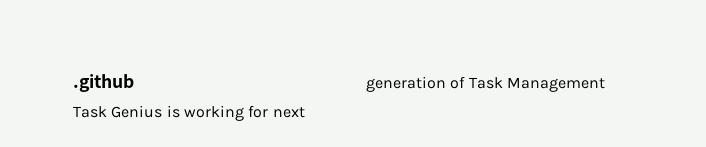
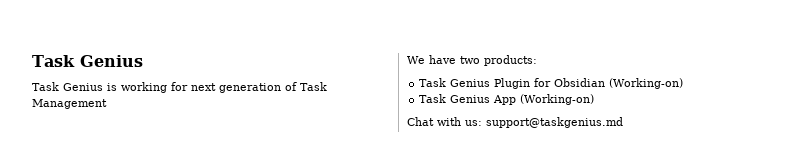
[73,74,134,92] .github -> [32,55,143,67] Task Genius
(605, 84) none -> [407,55,537,66] [419,78,684,89] [419,94,595,105] [407,117,623,128] // We have two products: // Task Genius Plugin for Obsidian (Working-on) // Task Genius App (Working-on) // Chat with us: support@taskgenius.md

